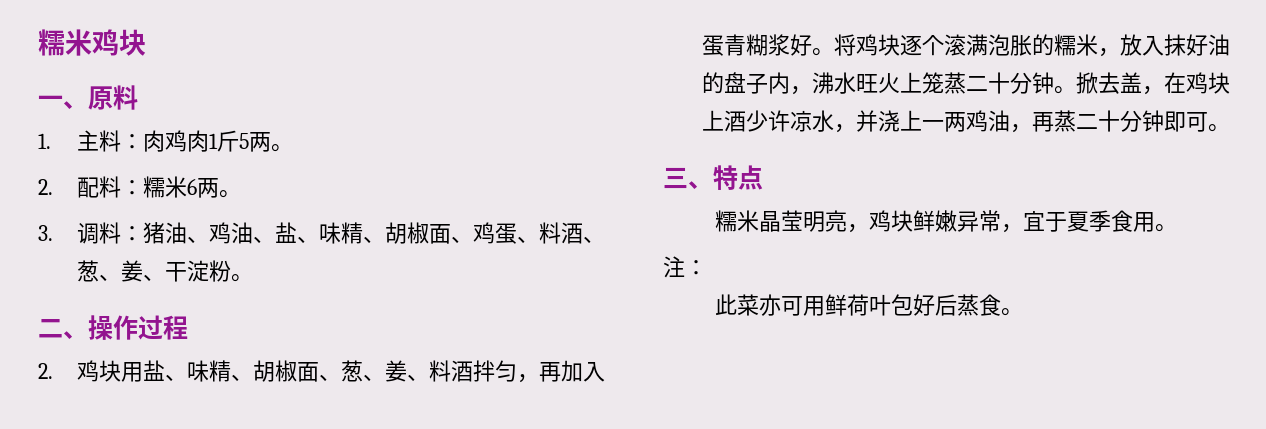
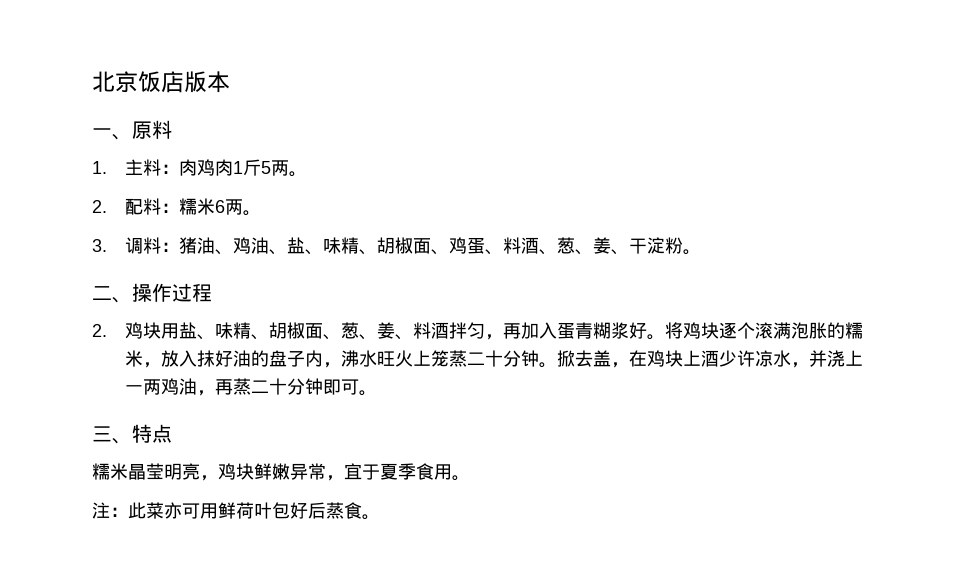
[38,29,146,56] 糯米鸡块 -> [92,71,230,93] 北京饭店版本
(707, 267) // -> (128, 512) none

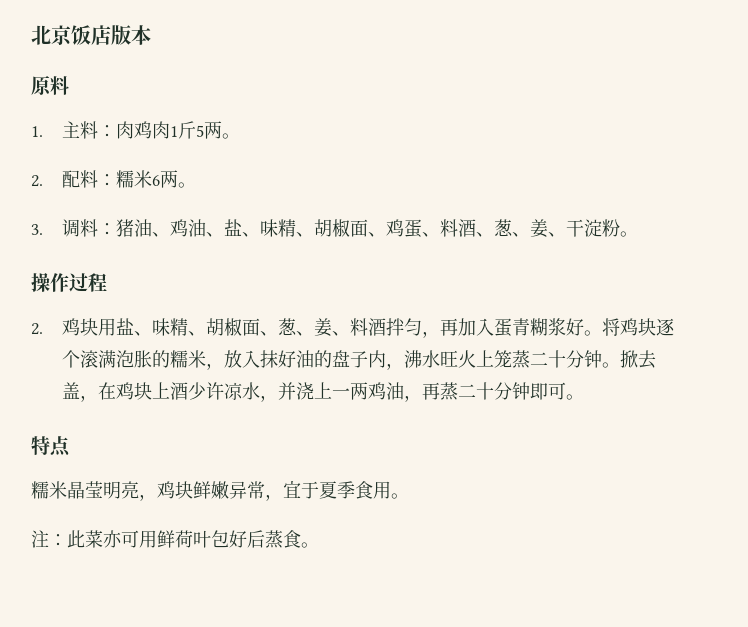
[92,128,132,140] 一、 -> (151, 35) none
[92,286,132,303] 二、 -> (639, 234) none
[92,426,132,444] 三、 -> (585, 397) none

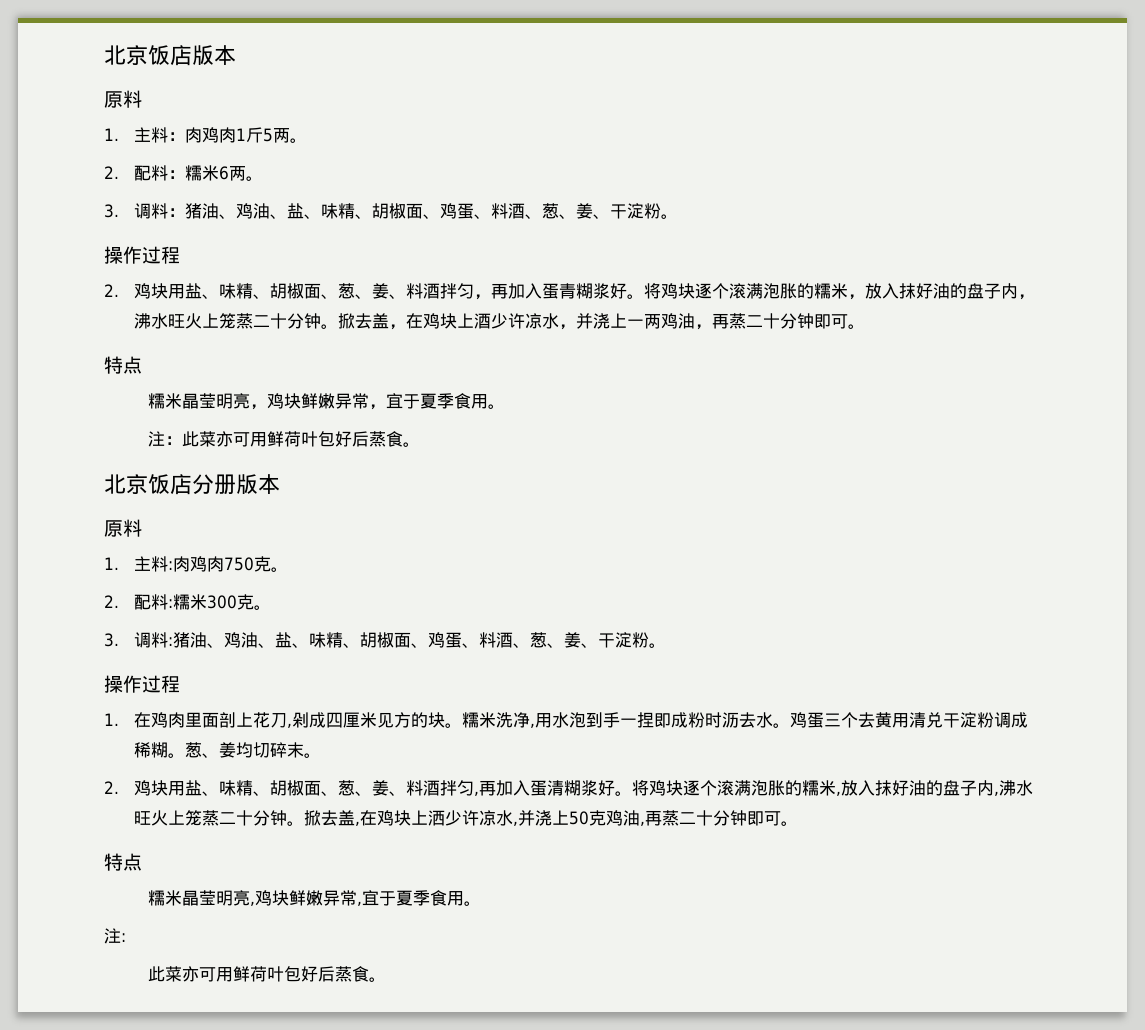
(319, 545) none -> [104,474,280,495] [104,519,142,537] [104,556,289,572] [104,594,272,610] [104,632,667,648] [104,675,180,693] [104,712,1029,728] [134,742,322,758] [104,780,1034,796] [134,810,799,826] [104,853,142,871] [147,890,481,906] [104,928,126,944] [147,966,386,982] // 北京饭店分册版本 // 原料 // 1.主料:肉鸡肉750克。 // 2.配料:糯米300克。 // 3.调料:猪油、鸡油、盐、味精、胡椒面、鸡蛋、料酒、葱、姜、干淀粉。 // 操作过程 // 1.在鸡肉里面剖上花刀,剁成四厘米见方的块。糯米洗净,用水泡到手一捏即成粉时沥去水。鸡蛋三个去黄用清兑干淀粉调成稀糊。葱、姜均切碎末。 // 2.鸡块用盐、味精、胡椒面、葱、姜、料酒拌匀,再加入蛋清糊浆好。将鸡块逐个滚满泡胀的糯米,放入抹好油的盘子内,沸水旺火上笼蒸二十分钟。掀去盖,在鸡块上洒少许凉水,并浇上50克鸡油,再蒸二十分钟即可。 // 特点 // 糯米晶莹明亮,鸡块鲜嫩异常,宜于夏季食用。 // 注: // 此菜亦可用鲜荷叶包好后蒸食。

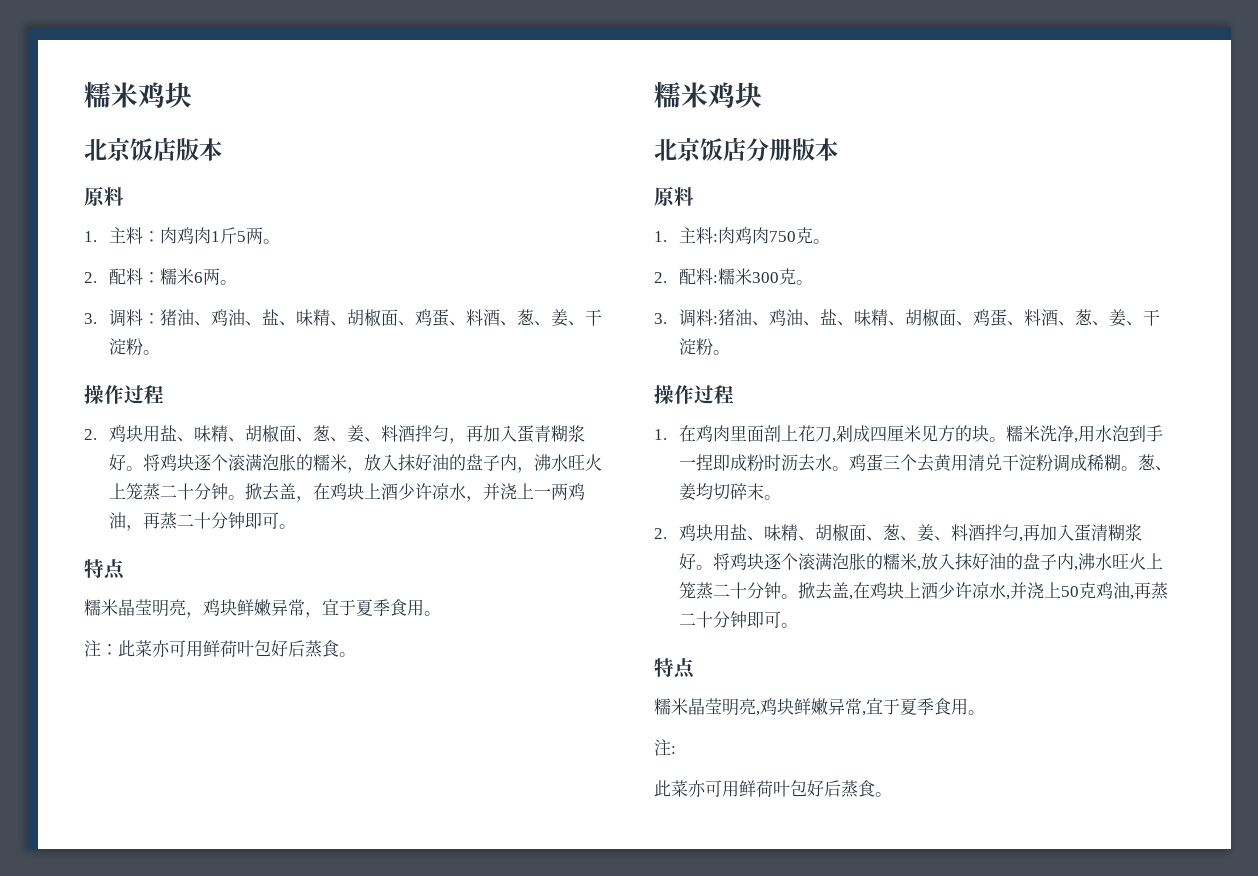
(104, 55) none -> [84,82,192,108] 糯米鸡块 //
(420, 444) none -> [654,82,762,108] // 糯米鸡块

